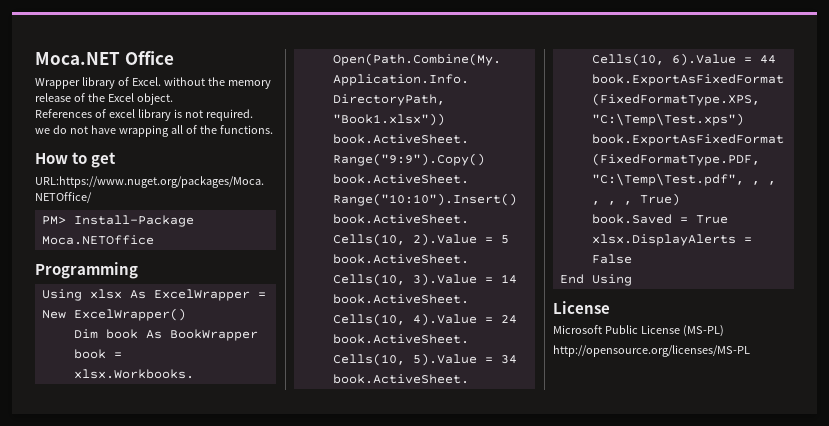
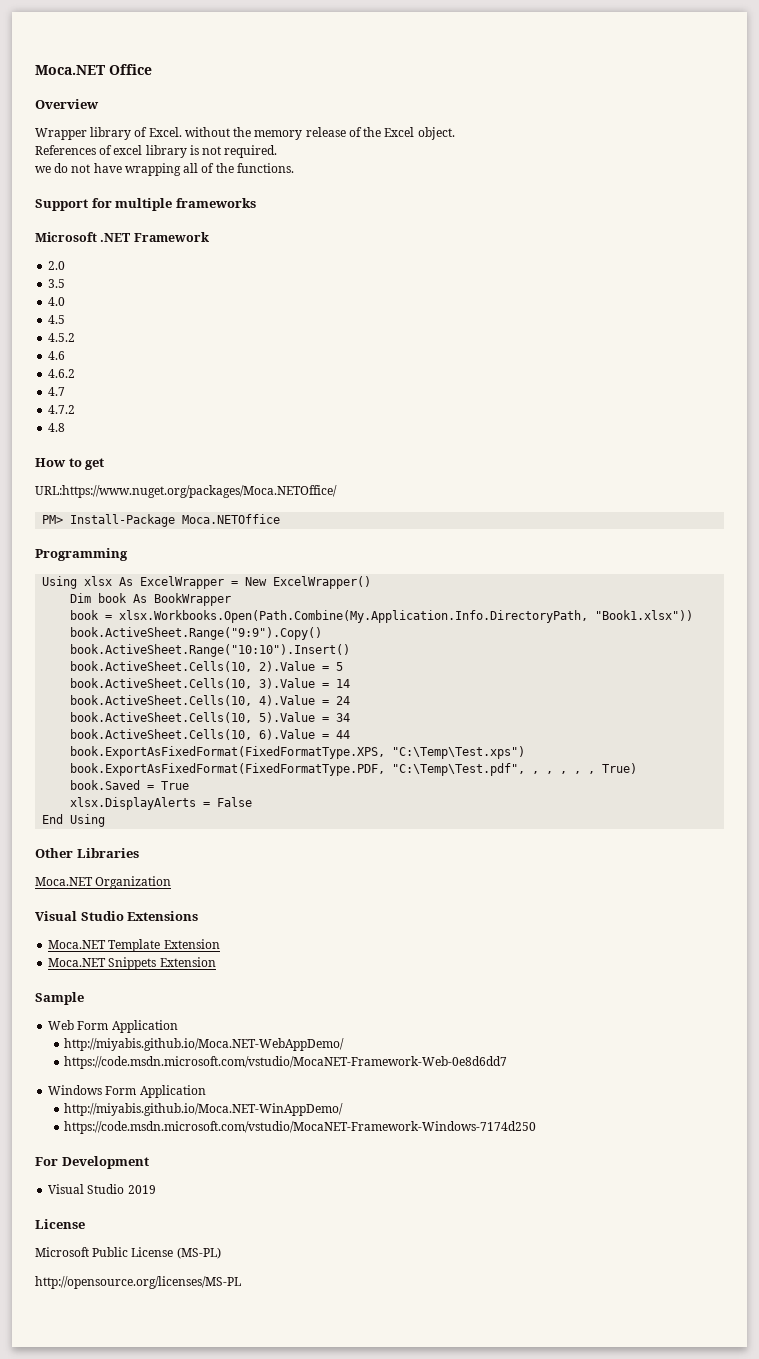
(174, 58) none -> [35,99,99,109] // Overview
(273, 129) none -> [35,198,256,211] [35,232,209,242] [48,261,66,270] [48,279,66,288] [48,297,66,306] [48,315,66,324] [48,333,76,342] [48,351,66,360] [48,369,76,378] [48,387,66,396] [48,405,76,414] [48,423,66,432] // Support for multiple frameworks // Microsoft .NET Framework // 2.0 // 3.5 // 4.0 // 4.5 // 4.5.2 // 4.6 // 4.6.2 // 4.7 // 4.7.2 // 4.8
(632, 280) none -> [35,848,139,858] [35,876,172,889] [35,911,199,921] [48,939,220,952] [48,957,216,970] [35,992,84,1005] [48,1020,178,1033] [64,1038,345,1051] [64,1056,508,1069] [48,1085,206,1098] [64,1103,344,1116] [64,1121,537,1134] [35,1156,149,1169] [48,1184,156,1194] // Other Libraries // Moca.NET Organization // Visual Studio Extensions // Moca.NET Template Extension // Moca.NET Snippets Extension // Sample // Web Form Application // http://miyabis.github.io/Moca.NET-WebAppDemo/ // https://code.msdn.microsoft.com/vstudio/MocaNET-Framework-Web-0e8d6dd7 // Windows Form Application // http://miyabis.github.io/Moca.NET-WinAppDemo/ // https://code.msdn.microsoft.com/vstudio/MocaNET-Framework-Windows-7174d250 // For Development // Visual Studio 2019

